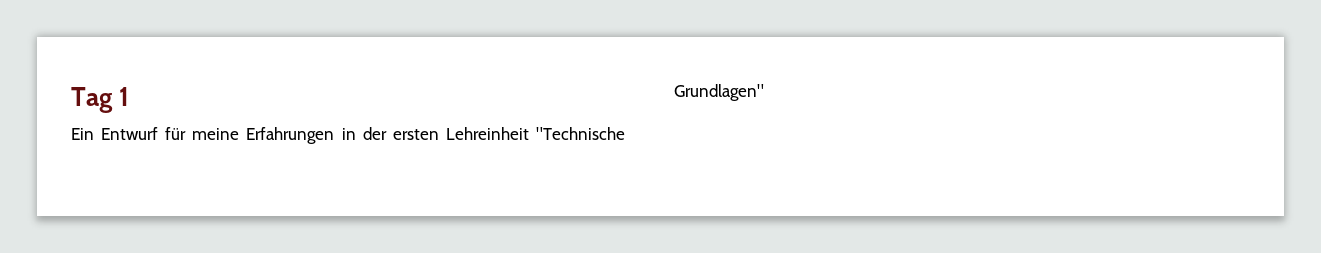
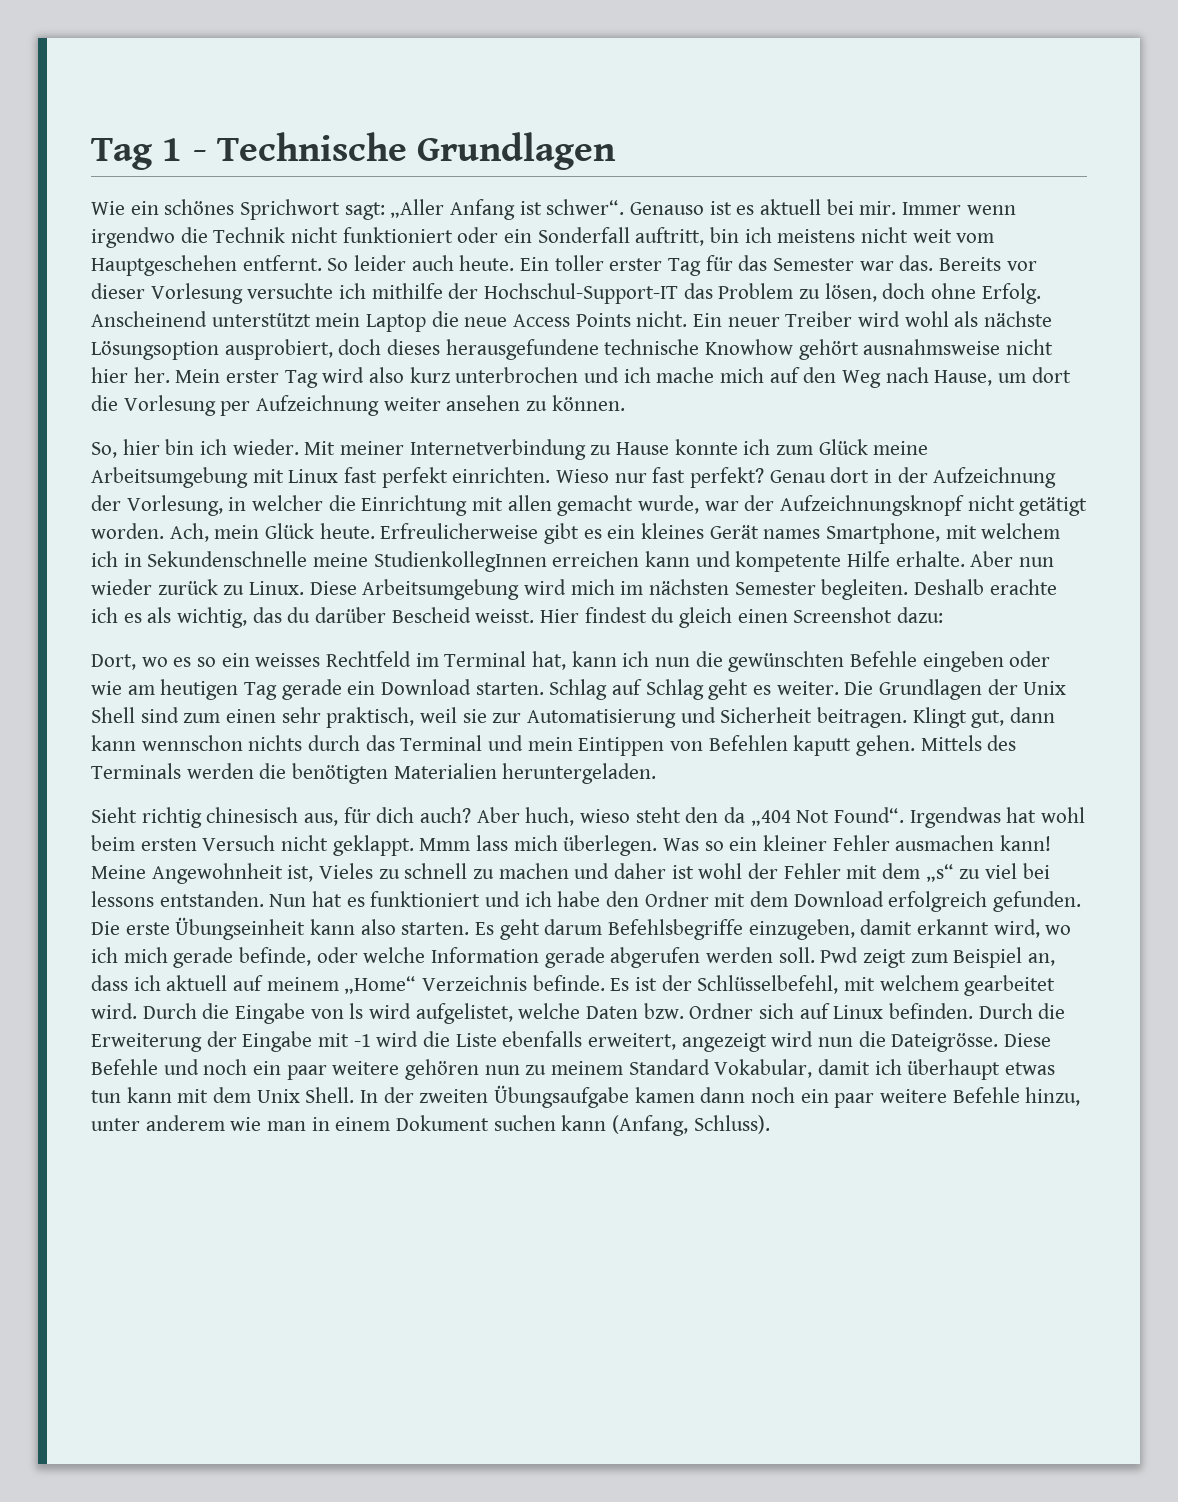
[71,127,625,144] [674,84,764,101] // Ein Entwurf für meine Erfahrungen in der ersten Lehreinheit "Technische Grundlagen" -> [192,132,617,170] [91,199,1016,220] [91,227,995,248] [91,255,1037,276] [91,283,1041,304] [91,311,1053,332] [91,339,1054,360] [91,367,1071,388] [91,395,625,416] [91,439,929,460] [91,467,1057,488] [91,495,1088,516] [91,523,1061,544] [91,551,1055,572] [91,579,1057,600] [91,607,944,628] [91,651,1051,672] [91,679,1067,700] [91,707,1056,728] [91,735,1017,756] [91,763,657,784] [91,807,1086,828] [91,835,1052,856] [91,863,1050,884] [91,891,1082,912] [91,917,1072,940] [91,947,1056,968] [91,975,1056,996] [91,1003,1066,1024] [91,1031,1052,1052] [91,1059,1056,1080] [91,1085,1081,1108] [91,1115,770,1136] - Technische Grundlagen // Wie ein schönes Sprichwort sagt: „Aller Anfang ist schwer“. Genauso ist es aktuell bei mir. Immer wenn irgendwo die Technik nicht funktioniert oder ein Sonderfall auftritt, bin ich meistens nicht weit vom Hauptgeschehen entfernt. So leider auch heute. Ein toller erster Tag für das Semester war das. Bereits vor dieser Vorlesung versuchte ich mithilfe der Hochschul-Support-IT das Problem zu lösen, doch ohne Erfolg. Anscheinend unterstützt mein Laptop die neue Access Points nicht. Ein neuer Treiber wird wohl als nächste Lösungsoption ausprobiert, doch dieses herausgefundene technische Knowhow gehört ausnahmsweise nicht hier her. Mein erster Tag wird also kurz unterbrochen und ich mache mich auf den Weg nach Hause, um dort die Vorlesung per Aufzeichnung weiter ansehen zu können. // So, hier bin ich wieder. Mit meiner Internetverbindung zu Hause konnte ich zum Glück meine Arbeitsumgebung mit Linux fast perfekt einrichten. Wieso nur fast perfekt? Genau dort in der Aufzeichnung der Vorlesung, in welcher die Einrichtung mit allen gemacht wurde, war der Aufzeichnungsknopf nicht getätigt worden. Ach, mein Glück heute. Erfreulicherweise gibt es ein kleines Gerät names Smartphone, mit welchem ich in Sekundenschnelle meine StudienkollegInnen erreichen kann und kompetente Hilfe erhalte. Aber nun wieder zurück zu Linux. Diese Arbeitsumgebung wird mich im nächsten Semester begleiten. Deshalb erachte ich es als wichtig, das du darüber Bescheid weisst. Hier findest du gleich einen Screenshot dazu: // Dort, wo es so ein weisses Rechtfeld im Terminal hat, kann ich nun die gewünschten Befehle eingeben oder wie am heutigen Tag gerade ein Download starten. Schlag auf Schlag geht es weiter. Die Grundlagen der Unix Shell sind zum einen sehr praktisch, weil sie zur Automatisierung und Sicherheit beitragen. Klingt gut, dann kann wennschon nichts durch das Terminal und mein Eintippen von Befehlen kaputt gehen. Mittels des Terminals werden die benötigten Materialien heruntergeladen. // Sieht richtig chinesisch aus, für dich auch? Aber huch, wieso steht den da „404 Not Found“. Irgendwas hat wohl beim ersten Versuch nicht geklappt. Mmm lass mich überlegen. Was so ein kleiner Fehler ausmachen kann! Meine Angewohnheit ist, Vieles zu schnell zu machen und daher ist wohl der Fehler mit dem „s“ zu viel bei lessons entstanden. Nun hat es funktioniert und ich habe den Ordner mit dem Download erfolgreich gefunden. Die erste Übungseinheit kann also starten. Es geht darum Befehlsbegriffe einzugeben, damit erkannt wird, wo ich mich gerade befinde, oder welche Information gerade abgerufen werden soll. Pwd zeigt zum Beispiel an, dass ich aktuell auf meinem „Home“ Verzeichnis befinde. Es ist der Schlüsselbefehl, mit welchem gearbeitet wird. Durch die Eingabe von ls wird aufgelistet, welche Daten bzw. Ordner sich auf Linux befinden. Durch die Erweiterung der Eingabe mit -1 wird die Liste ebenfalls erweitert, angezeigt wird nun die Dateigrösse. Diese Befehle und noch ein paar weitere gehören nun zu meinem Standard Vokabular, damit ich überhaupt etwas tun kann mit dem Unix Shell. In der zweiten Übungsaufgabe kamen dann noch ein paar weitere Befehle hinzu, unter anderem wie man in einem Dokument suchen kann (Anfang, Schluss).

